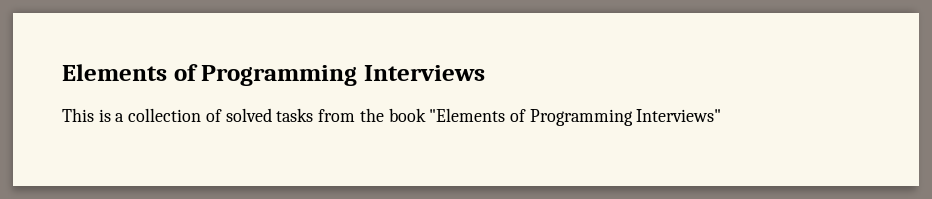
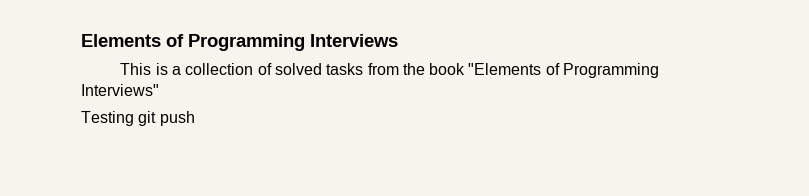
(722, 115) none -> [81,111,195,126] // Testing git push

